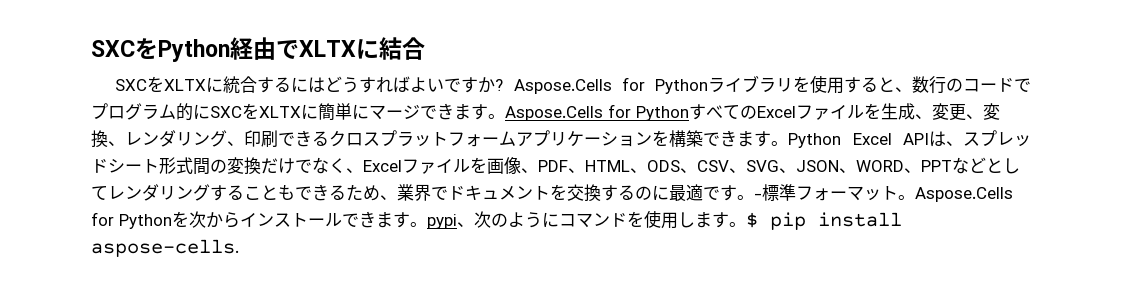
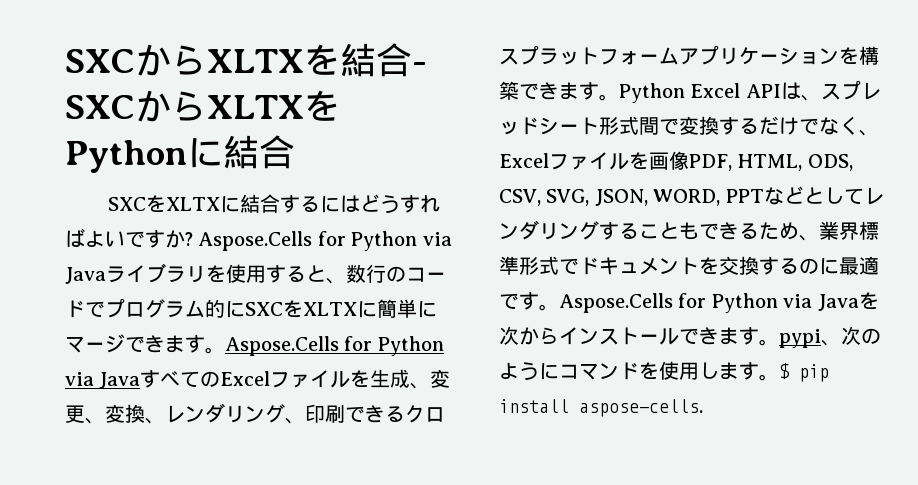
[91,37,356,62] SXCをPython経由でXLTX -> [65,43,427,77] [65,90,340,122] [65,140,187,173] SXCからXLTXを結合- SXCからXLTXをPython
[223,76,241,94] 統 -> [239,194,260,213] 結
(708, 86) none -> [422,232,452,246] [65,267,106,284] via Java
(689, 113) none -> [65,372,141,389] via Java
[210,157,261,175] の変換 -> [659,116,759,135] で変換する
[521,160,921,173] 、PDF、HTML、ODS、CSV、SVG、JSON、WORD、 -> [689,154,853,171] [499,189,721,206] PDF, HTML, ODS, CSV, SVG, JSON, WORD,
(431, 192) none -> [859,221,879,240] [499,256,559,275] 標準形式
[754,184,1013,202] [91,212,172,229] -標準フォーマット。Aspose.Cells for Python -> [559,293,859,313] Aspose.Cells for Python via Java

